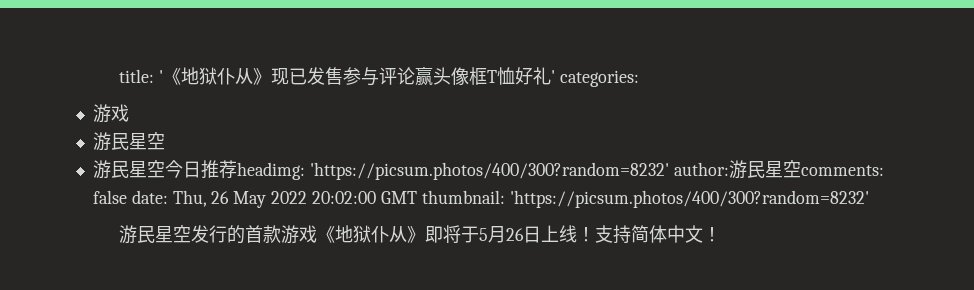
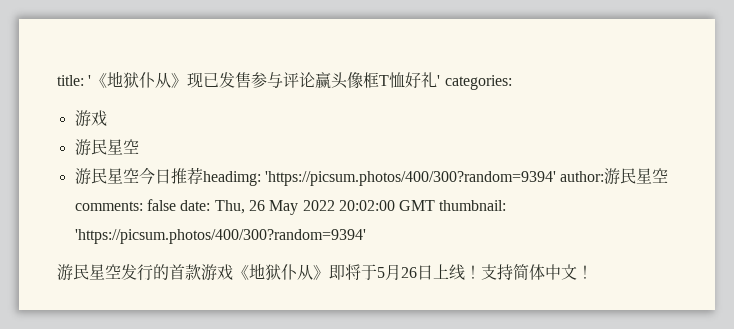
[309,162,669,180] 'https://picsum.photos/400/300?random=8232' -> [264,171,556,186] 'https://picsum.photos/400/300?random=9394'
[509,190,869,208] 'https://picsum.photos/400/300?random=8232' -> [74,229,366,244] 'https://picsum.photos/400/300?random=9394'

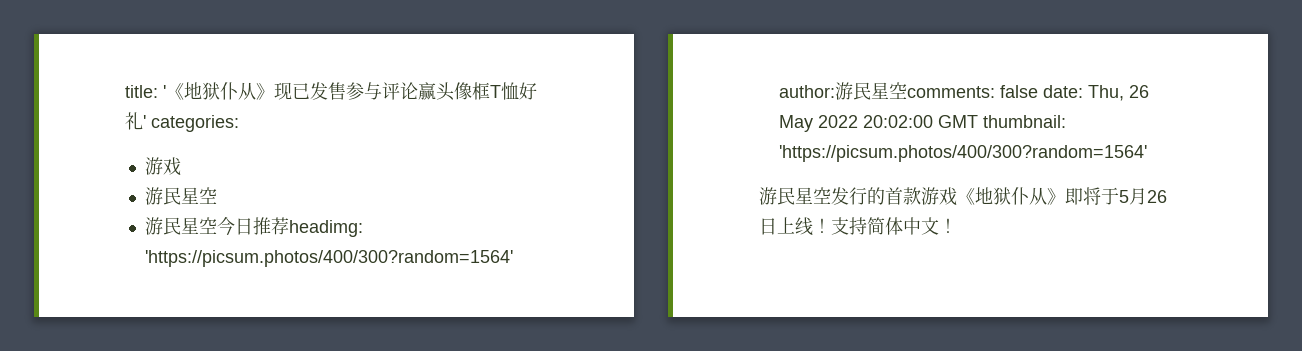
[264,171,556,186] 'https://picsum.photos/400/300?random=9394' -> [144,250,513,267] 'https://picsum.photos/400/300?random=1564'
[74,229,366,244] 'https://picsum.photos/400/300?random=9394' -> [778,145,1147,162] 'https://picsum.photos/400/300?random=1564'

